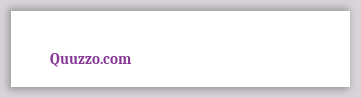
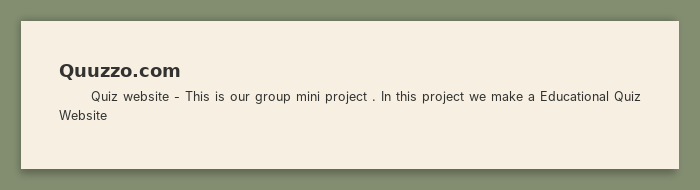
(132, 60) none -> [91,91,641,104] [59,110,107,120] // Quiz website - This is our group mini project . In this project we make a Educational Quiz Website

